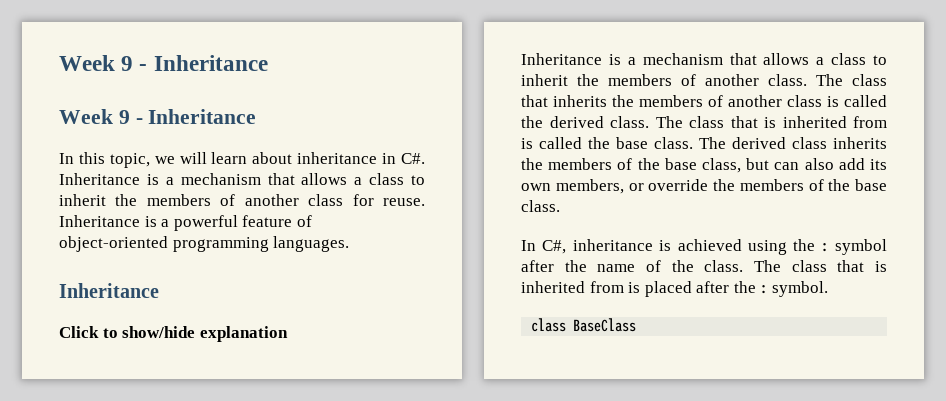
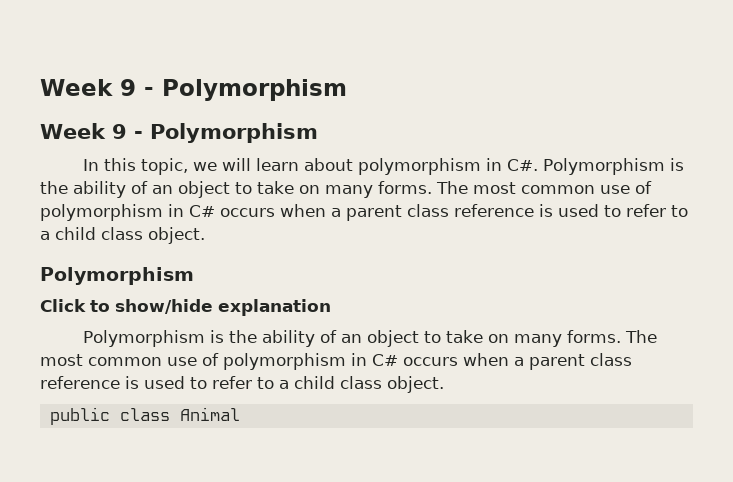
[59,55,268,71] [59,109,257,124] Week 9 - Inheritance // Week 9 - Inheritance -> [40,79,347,101] [40,123,318,143] Week 9 - Polymorphism // Week 9 - Polymorphism
[297,152,378,164] inheritance -> [357,158,481,175] polymorphism
[59,173,425,185] [59,194,425,206] [59,215,312,231] [59,236,350,252] [59,283,159,298] [59,326,288,342] [521,53,887,65] [521,74,887,86] [521,95,887,107] [521,116,887,128] [521,137,887,149] [521,158,887,173] [521,179,887,194] [521,200,560,212] [521,239,887,255] [521,260,887,272] [521,281,829,297] [531,318,637,332] Inheritance is a mechanism that allows a class to inherit the members of another class for reuse. Inheritance is a powerful feature of object-oriented programming languages. // Inheritance // Click to show/hide explanation // Inheritance is a mechanism that allows a class to inherit the members of another class. The class that inherits the members of another class is called the derived class. The class that is inherited from is called the base class. The derived class inherits the members of the base class, but can also add its own members, or override the members of the base class. // In C#, inheritance is achieved using the : symbol after the name of the class. The class that is inherited from is placed after the : symbol. // class BaseClass -> [542,158,684,175] [40,181,652,198] [40,204,688,221] [40,227,205,244] [40,267,194,285] [40,299,331,316] [82,330,657,347] [40,353,632,370] [40,376,444,393] [49,407,240,425] Polymorphism is the ability of an object to take on many forms. The most common use of polymorphism in C# occurs when a parent class reference is used to refer to a child class object. // Polymorphism // Click to show/hide explanation // Polymorphism is the ability of an object to take on many forms. The most common use of polymorphism in C# occurs when a parent class reference is used to refer to a child class object. // public class Animal

